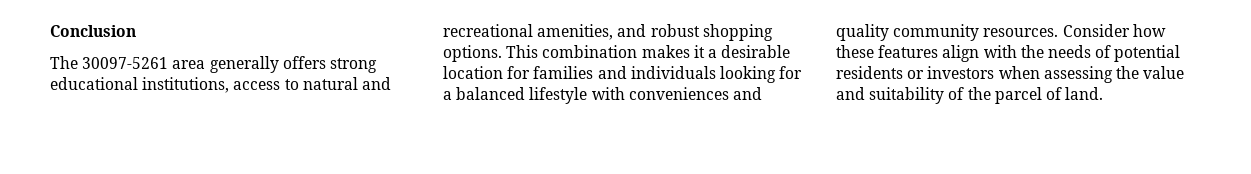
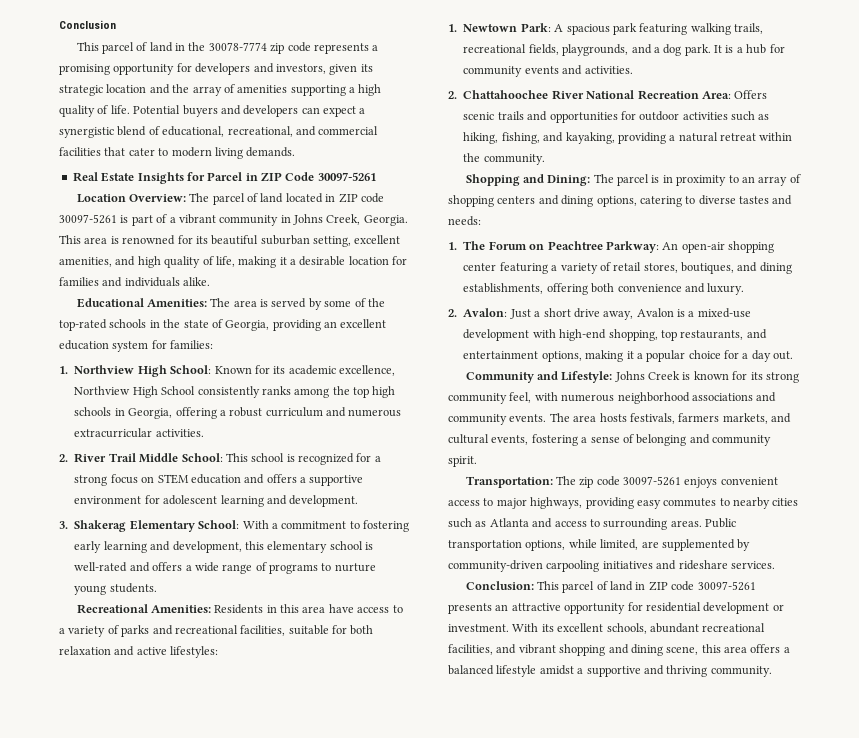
[50,56,377,73] [50,77,391,93] [443,24,773,41] [443,45,690,62] The 30097-5261 area generally offers strong educational institutions, access to natural and recreational amenities, and robust shopping options. This combination makes -> [76,42,379,54] [59,63,373,75] [59,84,382,96] [59,105,366,117] [59,126,379,138] [59,147,296,159] [72,172,376,184] [76,193,384,205] [59,214,408,226] [59,235,401,247] [59,256,277,268] This parcel of land in the 30078-7774 zip code represents a promising opportunity for developers and investors, given its strategic location and the array of amenities supporting a high quality of life. Potential buyers and developers can expect a synergistic blend of educational, recreational, and commercial facilities that cater to modern living demands. // Real Estate Insights for Parcel in ZIP Code 30097-5261 // Location Overview: The parcel of land located in ZIP code 30097-5261 is part of a vibrant community in Johns Creek, Georgia. This area is renowned for its beautiful suburban setting, excellent amenities, and high quality of life, making
[719,66,803,83] [443,87,762,104] [836,24,1166,41] [836,45,1181,62] [836,66,1185,83] [836,87,1104,104] looking for a balanced lifestyle with conveniences and quality community resources. Consider how these features align with the needs of potential residents or investors when assessing the value and suitability of the parcel of land. -> [183,277,211,286] [76,298,385,310] [59,319,387,331] [59,340,214,352] [59,365,396,377] [74,386,396,398] [74,407,402,419] [74,428,204,438] [59,453,381,465] [74,474,364,486] [74,495,359,507] [59,520,410,532] [74,541,374,553] [74,562,376,574] [74,583,157,595] [76,604,403,614] [59,625,374,637] [59,646,219,658] [448,23,764,35] [463,44,785,56] [463,65,633,77] [448,90,768,100] [463,111,770,123] [463,132,793,144] [463,153,545,165] [465,174,801,186] [448,195,793,207] [448,216,481,226] [448,241,775,253] [463,262,792,274] [463,283,745,295] [448,308,751,320] [463,329,767,341] [463,350,794,362] [465,371,799,383] [448,392,777,404] [448,413,791,425] [448,434,771,446] [448,456,477,467] [465,476,778,488] [448,497,799,509] [448,518,736,530] [448,539,751,551] [448,560,775,572] [465,581,756,593] [448,602,784,614] [448,623,766,634] [448,644,790,656] [448,665,772,677] alike. // Educational Amenities: The area is served by some of the top-rated schools in the state of Georgia, providing an excellent education system for families: // 1. Northview High School: Known for its academic excellence, Northview High School consistently ranks among the top high schools in Georgia, offering a robust curriculum and numerous extracurricular activities. // 2. River Trail Middle School: This school is recognized for a strong focus on STEM education and offers a supportive environment for adolescent learning and development. // 3. Shakerag Elementary School: With a commitment to fostering early learning and development, this elementary school is well-rated and offers a wide range of programs to nurture young students. // Recreational Amenities: Residents in this area have access to a variety of parks and recreational facilities, suitable for both relaxation and active lifestyles: // 1. Newtown Park: A spacious park featuring walking trails, recreational fields, playgrounds, and a dog park. It is a hub for community events and activities. // 2. Chattahoochee River National Recreation Area: Offers scenic trails and opportunities for outdoor activities such as hiking, fishing, and kayaking, providing a natural retreat within the community. // Shopping and Dining: The parcel is in proximity to an array of shopping centers and dining options, catering to diverse tastes and needs: // 1. The Forum on Peachtree Parkway: An open-air shopping center featuring a variety of retail stores, boutiques, and dining establishments, offering both convenience and luxury. // 2. Avalon: Just a short drive away, Avalon is a mixed-use development with high-end shopping, top restaurants, and entertainment options, making it a popular choice for a day out. // Community and Lifestyle: Johns Creek is known for its strong community feel, with numerous neighborhood associations and community events. The area hosts festivals, farmers markets, and cultural events, fostering a sense of belonging and community spirit. // Transportation: The zip code 30097-5261 enjoys convenient access to major highways, providing easy commutes to nearby cities such as Atlanta and access to surrounding areas. Public transportation options, while limited, are supplemented by community-driven carpooling initiatives and rideshare services. // Conclusion: This parcel of land in ZIP code 30097-5261 presents an attractive opportunity for residential development or investment. With its excellent schools, abundant recreational facilities, and vibrant shopping and dining scene, this area offers a balanced lifestyle amidst a supportive and thriving community.

